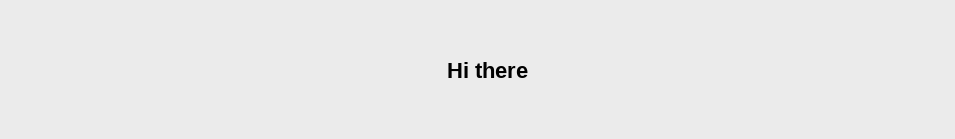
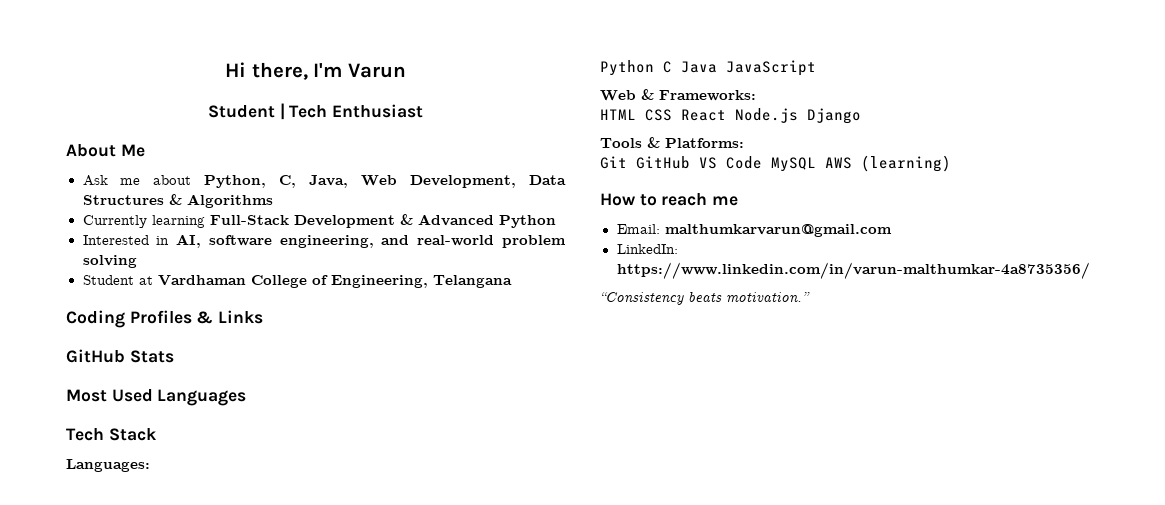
[474,62,528,78] there -> [251,62,406,80] [207,103,424,120] [66,144,145,157] [82,175,566,188] [82,194,273,208] [82,214,556,228] [82,234,566,248] [82,255,137,268] [82,275,512,288] [66,310,264,328] [66,349,174,363] [66,389,247,406] [66,428,157,441] [66,459,150,472] [600,60,816,76] [600,89,756,101] [600,108,861,124] [600,137,744,148] [600,155,951,172] [600,193,739,206] [616,224,892,237] [616,244,678,254] [616,262,1090,279] [600,292,810,305] there, I'm Varun // Student | Tech Enthusiast // About Me // Ask me about Python, C, Java, Web Development, Data Structures & Algorithms // Currently learning Full-Stack Development & Advanced Python // Interested in AI, software engineering, and real-world problem solving // Student at Vardhaman College of Engineering, Telangana // Coding Profiles & Links // GitHub Stats // Most Used Languages // Tech Stack // Languages: // Python C Java JavaScript // Web & Frameworks: // HTML CSS React Node.js Django // Tools & Platforms: // Git GitHub VS Code MySQL AWS (learning) // How to reach me // Email: malthumkarvarun@gmail.com // LinkedIn: https://www.linkedin.com/in/varun-malthumkar-4a8735356/ // “Consistency beats motivation.”

